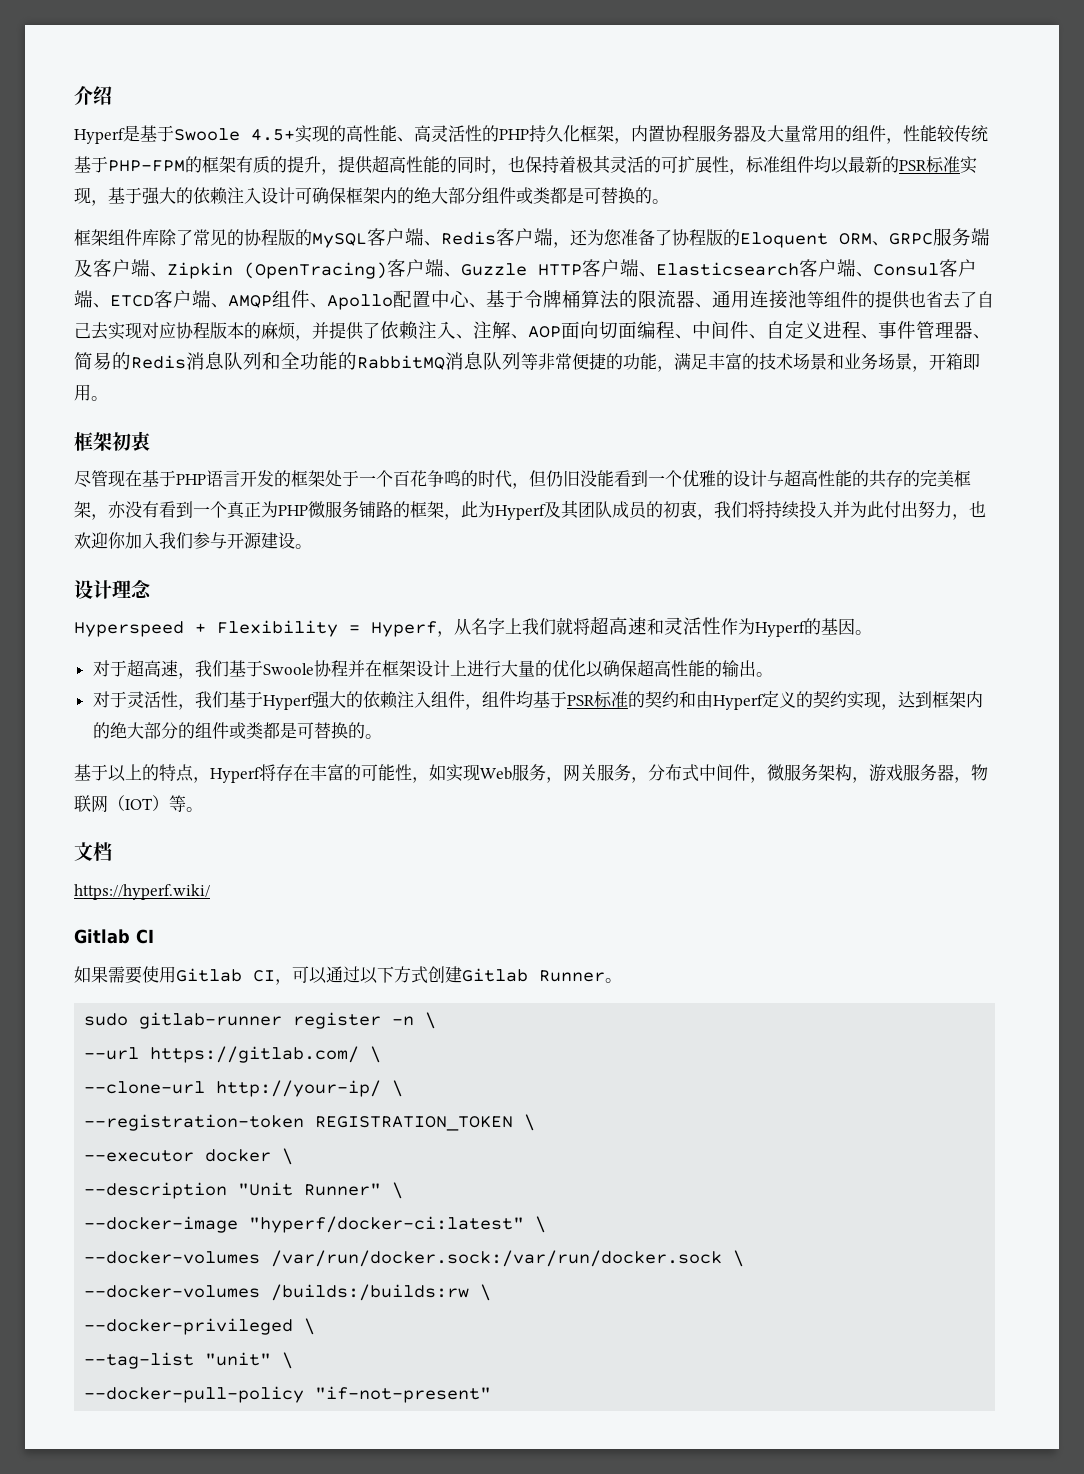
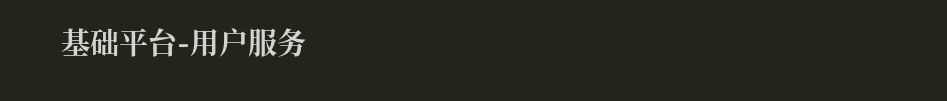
[74,86,112,105] [74,125,988,144] [74,155,977,175] [74,187,669,206] [74,228,990,248] [74,259,977,279] [74,290,994,310] [74,320,990,341] [74,352,980,372] [74,384,108,401] [74,431,150,451] [74,469,971,489] [74,500,986,520] [74,532,312,549] [74,579,152,599] [74,616,872,637] [92,659,773,679] [92,691,983,710] [92,722,382,739] [74,764,988,783] [74,795,203,813] [74,842,112,861] [74,884,210,900] [74,929,154,944] [74,966,622,985] [84,1012,437,1029] [84,1046,382,1063] [84,1080,404,1097] [84,1114,536,1131] [84,1148,294,1165] [84,1182,404,1199] [84,1216,547,1233] [84,1250,745,1267] [84,1284,492,1301] [84,1318,316,1335] [84,1352,294,1369] [84,1386,492,1403] 介绍 // Hyperf是基于Swoole 4.5+实现的高性能、高灵活性的PHP持久化框架，内置协程服务器及大量常用的组件，性能较传统基于PHP-FPM的框架有质的提升，提供超高性能的同时，也保持着极其灵活的可扩展性，标准组件均以最新的PSR标准实现，基于强大的依赖注入设计可确保框架内的绝大部分组件或类都是可替换的。 // 框架组件库除了常见的协程版的MySQL客户端、Redis客户端，还为您准备了协程版的Eloquent ORM、GRPC服务端及客户端、Zipkin (OpenTracing)客户端、Guzzle HTTP客户端、Elasticsearch客户端、Consul客户端、ETCD客户端、AMQP组件、Apollo配置中心、基于令牌桶算法的限流器、通用连接池等组件的提供也省去了自己去实现对应协程版本的麻烦，并提供了依赖注入、注解、AOP面向切面编程、中间件、自定义进程、事件管理器、简易的Redis消息队列和全功能的RabbitMQ消息队列等非常便捷的功能，满足丰富的技术场景和业务场景，开箱即用。 // 框架初衷 // 尽管现在基于PHP语言开发的框架处于一个百花争鸣的时代，但仍旧没能看到一个优雅的设计与超高性能的共存的完美框架，亦没有看到一个真正为PHP微服务铺路的框架，此为Hyperf及其团队成员的初衷，我们将持续投入并为此付出努力，也欢迎你加入我们参与开源建设。 // 设计理念 // Hyperspeed + Flexibility = Hyperf，从名字上我们就将超高速和灵活性作为Hyperf的基因。 // 对于超高速，我们基于Swoole协程并在框架设计上进行大量的优化以确保超高性能的输出。 // 对于灵活性，我们基于Hyperf强大的依赖注入组件，组件均基于PSR标准的契约和由Hyperf定义的契约实现，达到框架内的绝大部分的组件或类都是可替换的。 // 基于以上的特点，Hyperf将存在丰富的可能性，如实现Web服务，网关服务，分布式中间件，微服务架构，游戏服务器，物联网（IOT）等。 // 文档 // https://hyperf.wiki/ // Gitlab CI // 如果需要使用Gitlab CI，可以通过以下方式创建Gitlab Runner。 // sudo gitlab-runner register -n \ // --url https://gitlab.com/ \ // --clone-url http://your-ip/ \ // --registration-token REGISTRATION_TOKEN \ // --executor docker \ // --description "Unit Runner" \ // --docker-image "hyperf/docker-ci:latest" \ // --docker-volumes /var/run/docker.sock:/var/run/docker.sock \ // --docker-volumes /builds:/builds:rw \ // --docker-privileged \ // --tag-list "unit" \ // --docker-pull-policy "if-not-present" -> [61,28,306,57] 基础平台-用户服务

